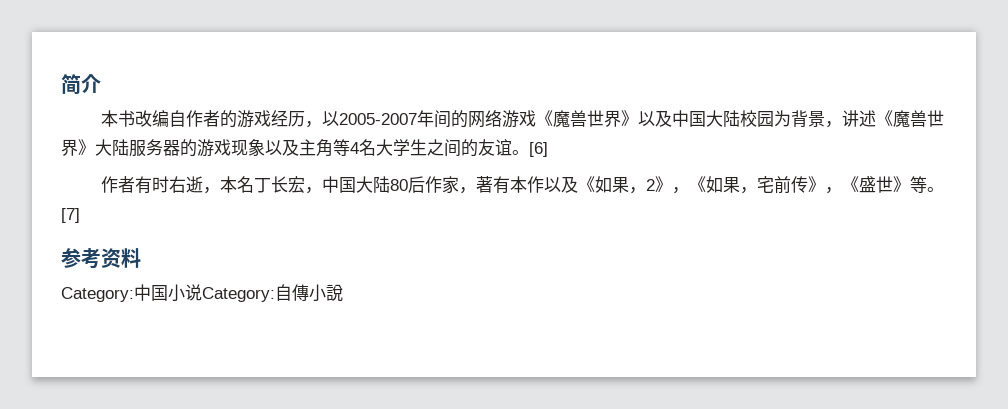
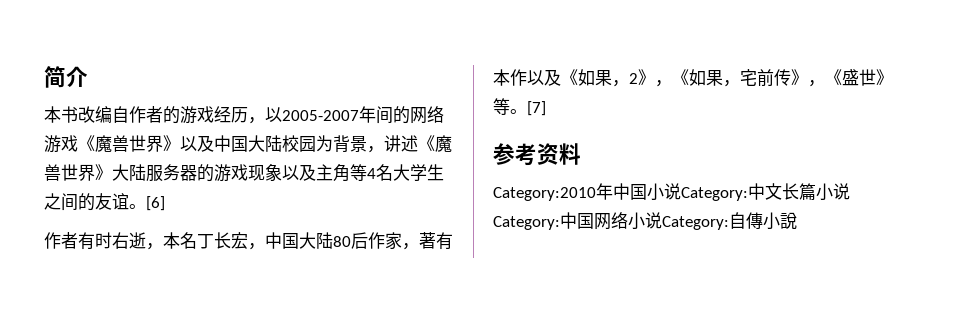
(141, 258) none -> [493,183,850,201] Category:2010年中国小说Category:中文长篇小说
(168, 293) none -> [594,212,628,230] 网络

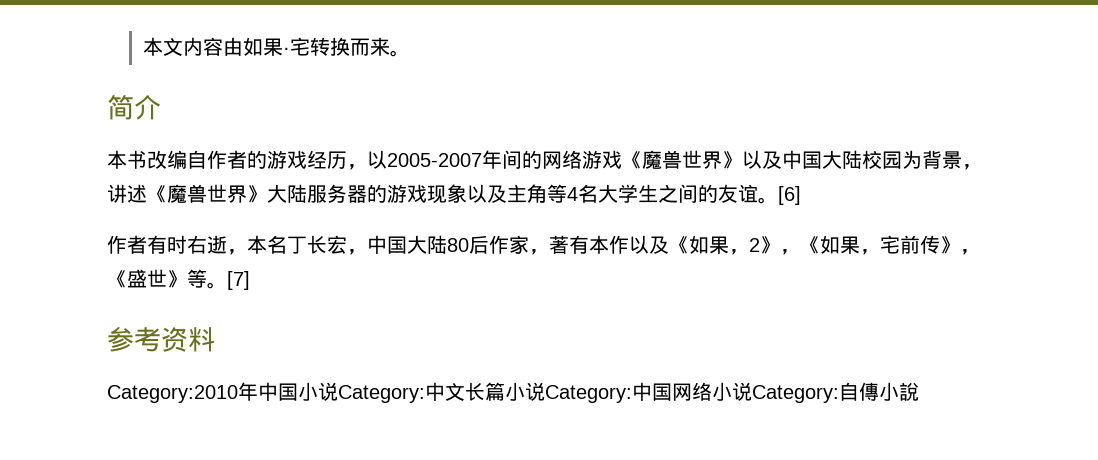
(44, 77) none -> [143,37,411,57] 本文内容由如果·宅转换而来。 //

